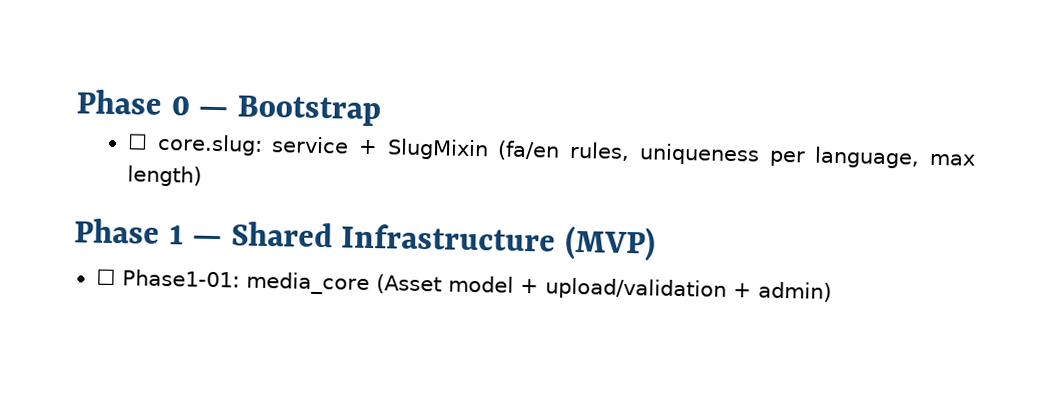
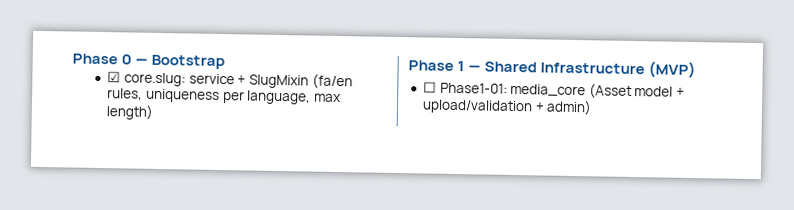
[126,133,148,150] ☐ -> [107,71,122,83] ☑

